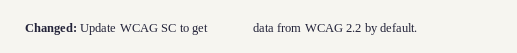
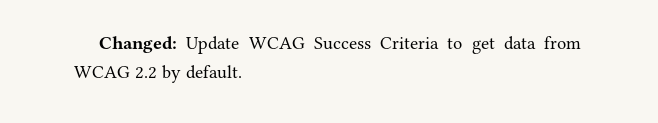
[161,24,177,32] SC -> [313,37,440,50] Success Criteria

